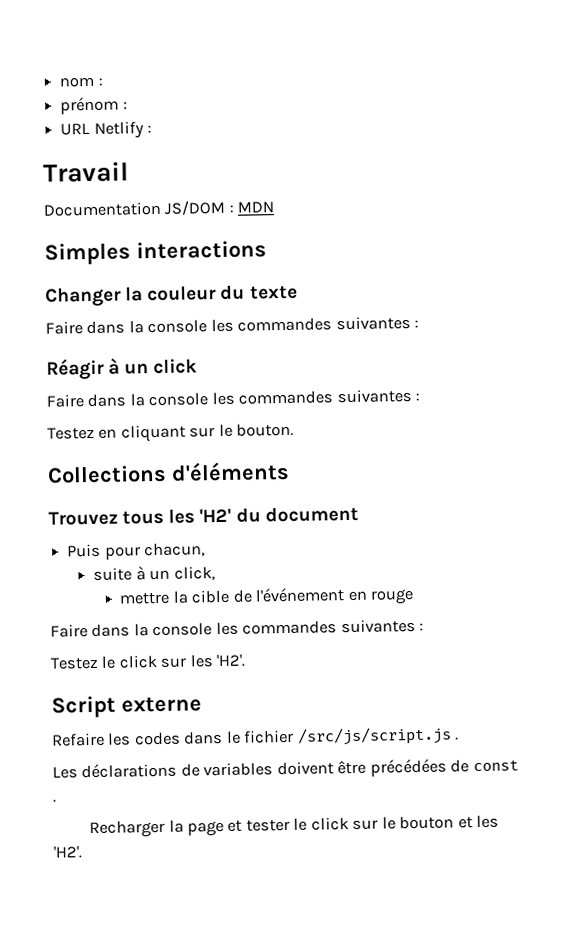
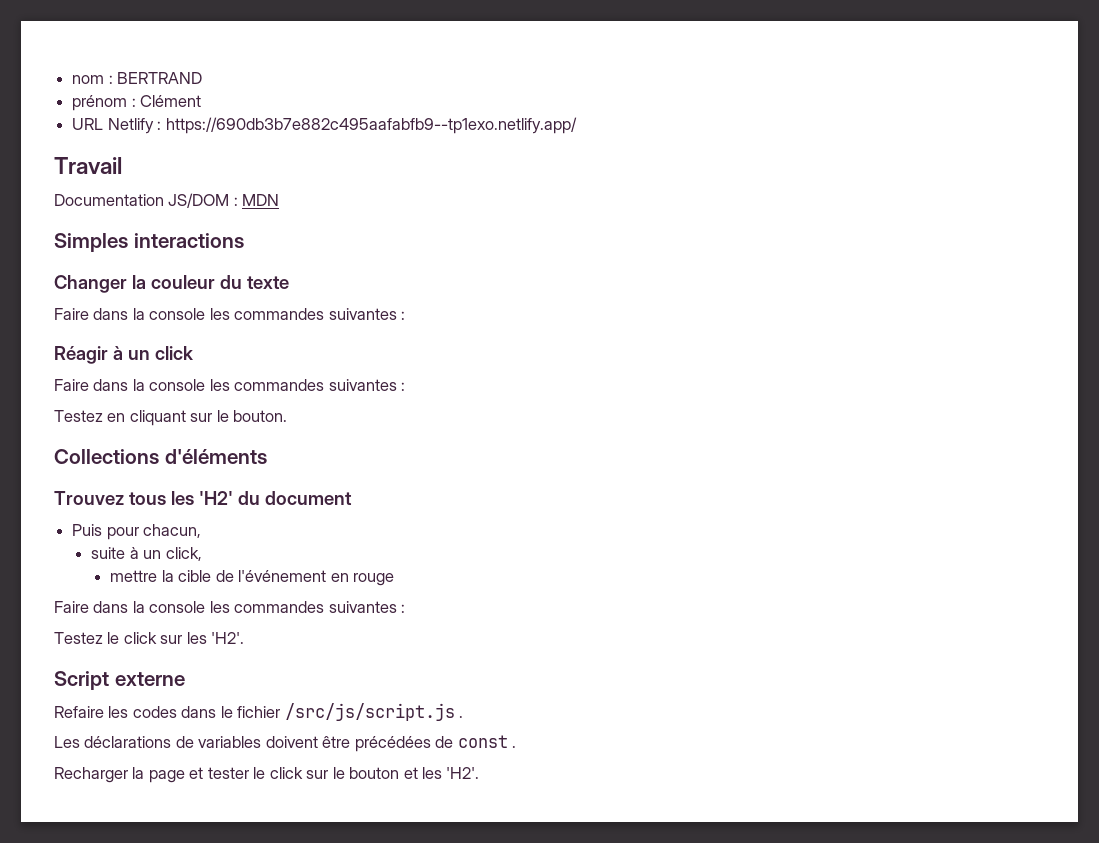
(103, 81) none -> [117,72,203,84] BERTRAND
(128, 105) none -> [140,95,202,107] Clément
(153, 129) none -> [165,117,577,134] https://690db3b7e882c495aafabfb9--tp1exo.netlify.app/

